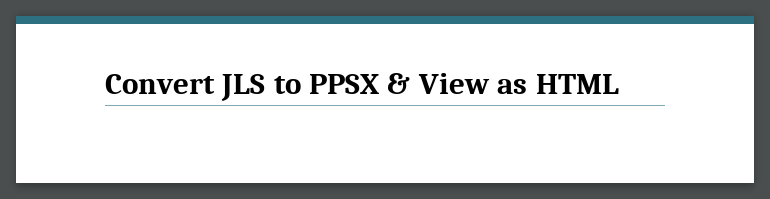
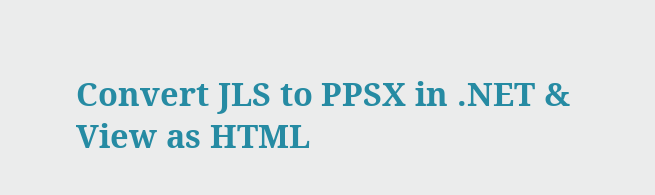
(381, 84) none -> [415,81,535,106] in .NET

